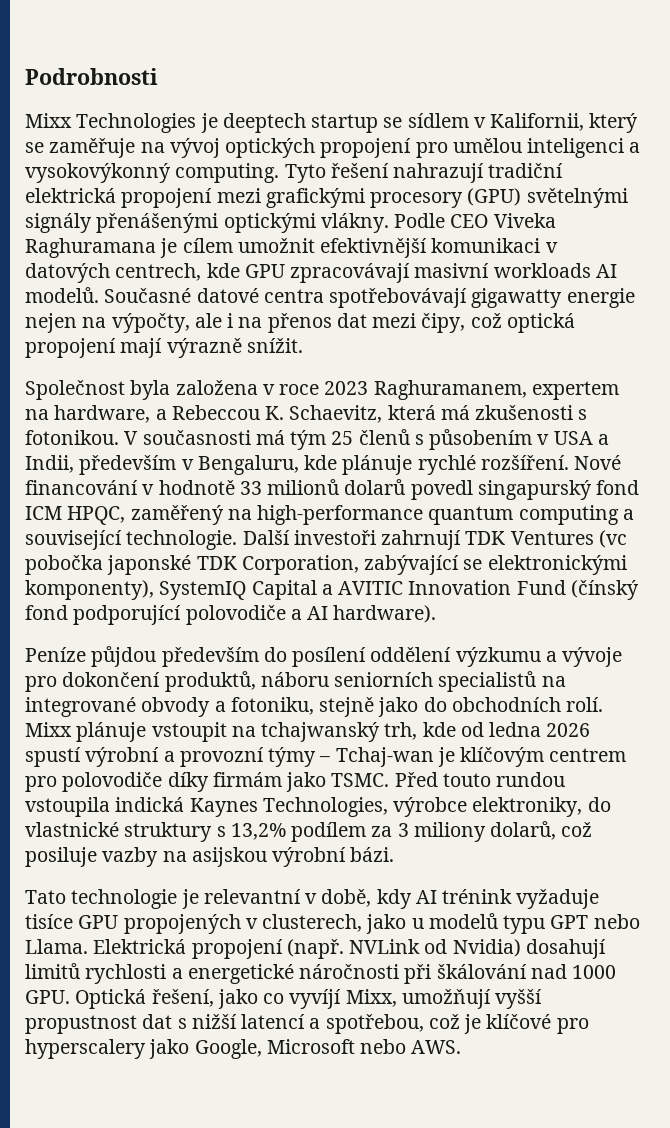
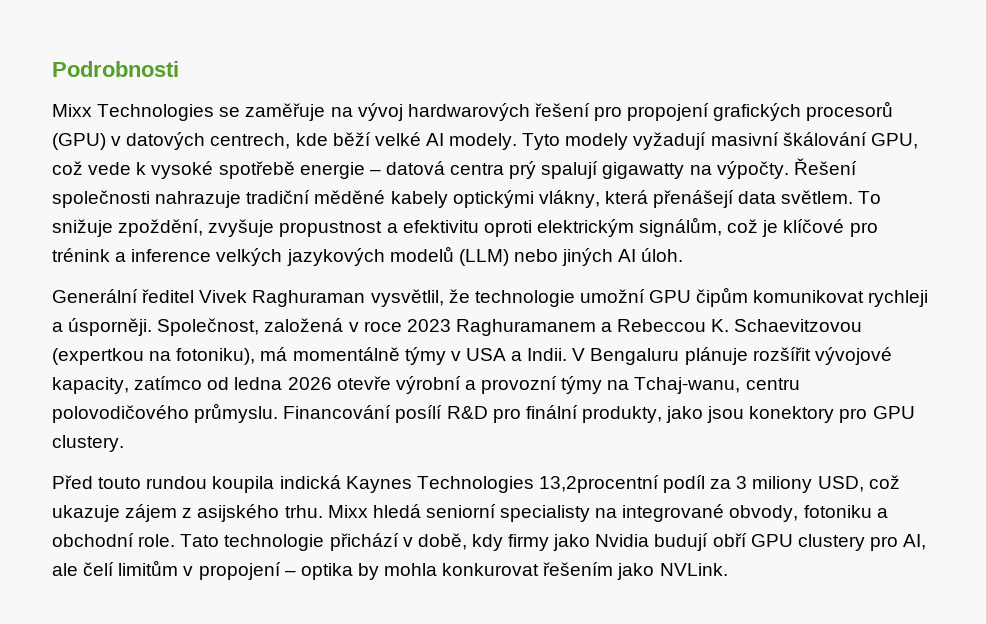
[200,113,639,133] [25,138,641,158] [25,163,564,183] [25,188,628,208] [25,213,556,233] [25,238,558,258] [25,263,617,283] [25,287,635,308] [25,313,575,333] [25,338,303,358] [25,380,619,400] [25,405,588,423] [25,429,609,450] [25,455,622,475] [25,479,640,500] [25,505,634,525] [25,530,627,550] [25,555,627,575] [25,580,639,600] [25,605,437,625] [25,646,623,667] [25,671,566,692] [25,697,604,717] [25,722,456,742] je deeptech startup se sídlem v Kalifornii, který se zaměřuje na vývoj optických propojení pro umělou inteligenci a vysokovýkonný computing. Tyto řešení nahrazují tradiční elektrická propojení mezi grafickými procesory (GPU) světelnými signály přenášenými optickými vlákny. Podle CEO Viveka Raghuramana je cílem umožnit efektivnější komunikaci v datových centrech, kde GPU zpracovávají masivní workloads AI modelů. Současné datové centra spotřebovávají gigawatty energie nejen na výpočty, ale i na přenos dat mezi čipy, což optická propojení mají výrazně snížit. // Společnost byla založena v roce 2023 Raghuramanem, expertem na hardware, a Rebeccou K. Schaevitz, která má zkušenosti s fotonikou. V současnosti má tým 25 členů s působením v USA a Indii, především v Bengaluru, kde plánuje rychlé rozšíření. Nové financování v hodnotě 33 milionů dolarů povedl singapurský fond ICM HPQC, zaměřený na high-performance quantum computing a související technologie. Další investoři zahrnují TDK Ventures (vc pobočka japonské TDK Corporation, zabývající se elektronickými komponenty), SystemIQ Capital a AVITIC Innovation Fund (čínský fond podporující polovodiče a AI hardware). // Peníze půjdou především do posílení oddělení výzkumu a vývoje pro dokončení produktů, náboru seniorních specialistů na integrované obvody a fotoniku, stejně jako do obchodních rolí. Mixx plánuje vstoupit na tchajwanský trh, kde -> [219,101,894,121] [52,132,918,150] [52,158,857,179] [52,190,882,208] [52,217,878,237] [52,246,684,266] [52,287,929,307] [52,318,863,336] [52,347,892,365] [52,376,203,394] se zaměřuje na vývoj hardwarových řešení pro propojení grafických procesorů (GPU) v datových centrech, kde běží velké AI modely. Tyto modely vyžadují masivní škálování GPU, což vede k vysoké spotřebě energie – datová centra prý spalují gigawatty na výpočty. Řešení společnosti nahrazuje tradiční měděné kabely optickými vlákny, která přenášejí data světlem. To snižuje zpoždění, zvyšuje propustnost a efektivitu oproti elektrickým signálům, což je klíčové pro trénink a inference velkých jazykových modelů (LLM) nebo jiných AI úloh. // Generální ředitel Vivek Raghuraman vysvětlil, že technologie umožní GPU čipům komunikovat rychleji a úsporněji. Společnost, založená v roce 2023 Raghuramanem a Rebeccou K. Schaevitzovou (expertkou na fotoniku), má momentálně týmy v USA a Indii. V Bengaluru plánuje rozšířit vývojové kapacity, zatímco
[25,747,81,767] spustí -> [336,376,391,390] otevře
[319,747,627,767] [25,772,390,792] – Tchaj-wan je klíčovým centrem pro polovodiče díky firmám jako TSMC. -> [607,377,800,394] [52,403,915,423] [52,435,124,452] na Tchaj-wanu, centru polovodičového průmyslu. Financování posílí R&D pro finální produkty, jako jsou konektory pro GPU clustery. //
[25,797,110,817] vstoupila -> [212,476,275,493] koupila
[262,797,611,817] [25,821,593,842] [25,847,395,867] [25,889,600,909] [25,913,640,934] [25,939,606,959] [25,963,617,984] [25,989,543,1009] [25,1014,589,1034] [25,1039,462,1059] Technologies, výrobce elektroniky, do vlastnické struktury s 13,2% podílem za 3 miliony dolarů, což posiluje vazby na asijskou výrobní bázi. // Tato technologie je relevantní v době, kdy AI trénink vyžaduje tisíce GPU propojených v clusterech, jako u modelů typu GPT nebo Llama. Elektrická propojení (např. NVLink od Nvidia) dosahují limitů rychlosti a energetické náročnosti při škálování nad 1000 GPU. Optická řešení, jako co vyvíjí Mixx, umožňují vyšší propustnost dat s nižší latencí a spotřebou, což je klíčové pro hyperscalery jako Google, Microsoft nebo AWS. -> [416,475,900,493] [52,504,888,522] [52,533,927,551] [52,560,728,580] Technologies 13,2procentní podíl za 3 miliony USD, což ukazuje zájem z asijského trhu. Mixx hledá seniorní specialisty na integrované obvody, fotoniku a obchodní role. Tato technologie přichází v době, kdy firmy jako Nvidia budují obří GPU clustery pro AI, ale čelí limitům v propojení – optika by mohla konkurovat řešením jako NVLink.

